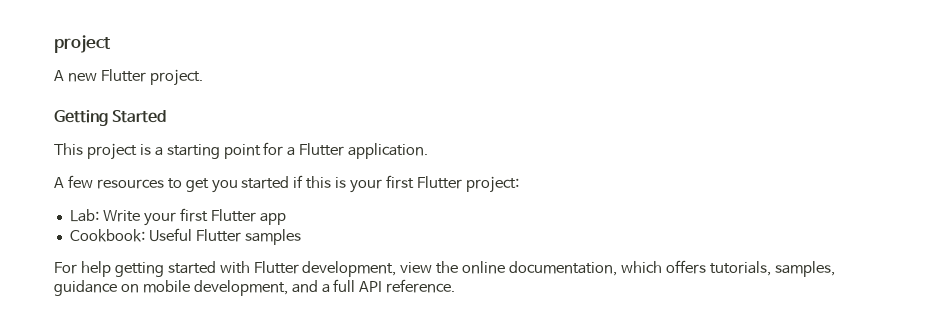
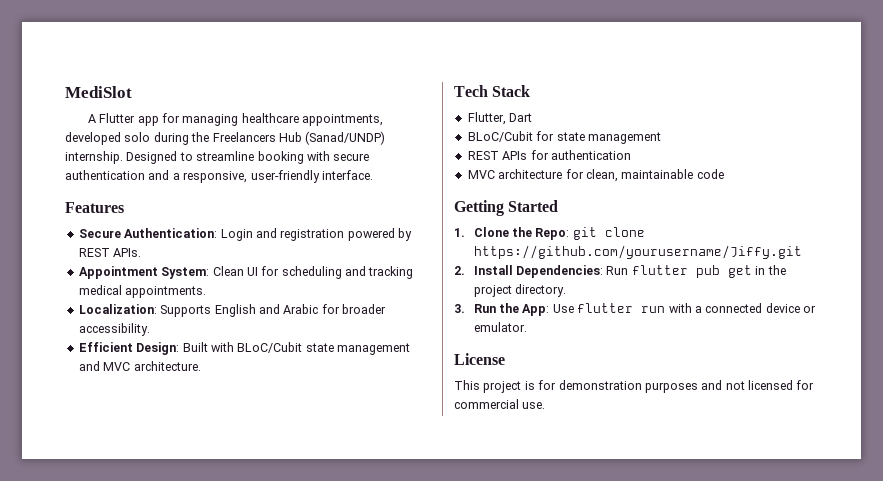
[54,35,111,53] [54,69,203,86] [54,110,167,126] [54,142,429,160] [54,175,519,193] [69,208,286,226] [69,228,301,245] [54,260,835,277] [54,279,456,296] project // A new Flutter project. // Getting Started // This project is a starting point for a Flutter application. // A few resources to get you started if this is your first Flutter project: // Lab: Write your first Flutter app // Cookbook: Useful Flutter samples // For help getting started with Flutter development, view the online documentation, which offers tutorials, samples, guidance on mobile development, and a full API reference. -> [65,86,132,98] [87,113,384,126] [65,131,386,145] [65,151,370,164] [65,170,373,183] [65,202,124,213] [78,228,412,241] [78,248,142,257] [78,266,414,279] [78,285,207,298] [78,304,386,317] [78,323,150,336] [78,342,410,355] [78,361,201,371] [454,85,531,97] [467,112,533,125] [467,131,661,144] [467,150,631,160] [467,169,724,182] [454,200,559,216] [454,227,645,240] [473,245,802,259] [454,265,786,278] [473,284,567,297] [454,303,817,316] [473,322,527,332] [454,353,505,365] [454,380,815,393] [454,399,546,409] MediSlot // A Flutter app for managing healthcare appointments, developed solo during the Freelancers Hub (Sanad/UNDP) internship. Designed to streamline booking with secure authentication and a responsive, user-friendly interface. // Features // Secure Authentication: Login and registration powered by REST APIs. // Appointment System: Clean UI for scheduling and tracking medical appointments. // Localization: Supports English and Arabic for broader accessibility. // Efficient Design: Built with BLoC/Cubit state management and MVC architecture. // Tech Stack // Flutter, Dart // BLoC/Cubit for state management // REST APIs for authentication // MVC architecture for clean, maintainable code // Getting Started // 1. Clone the Repo: git clone https://github.com/yourusername/Jiffy.git // 2. Install Dependencies: Run flutter pub get in the project directory. // 3. Run the App: Use flutter run with a connected device or emulator. // License // This project is for demonstration purposes and not licensed for commercial use.

